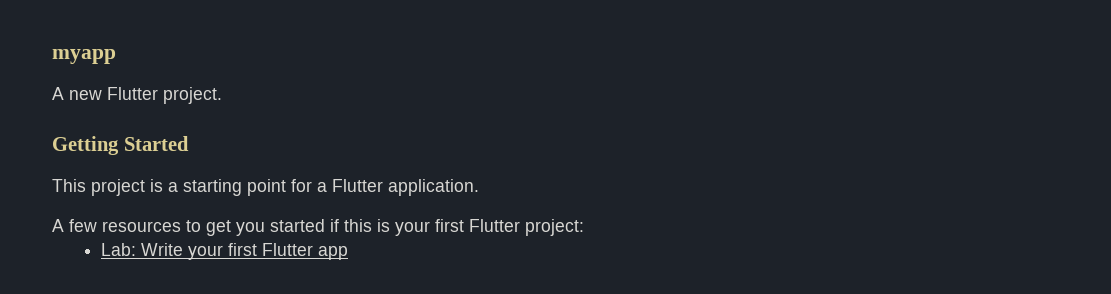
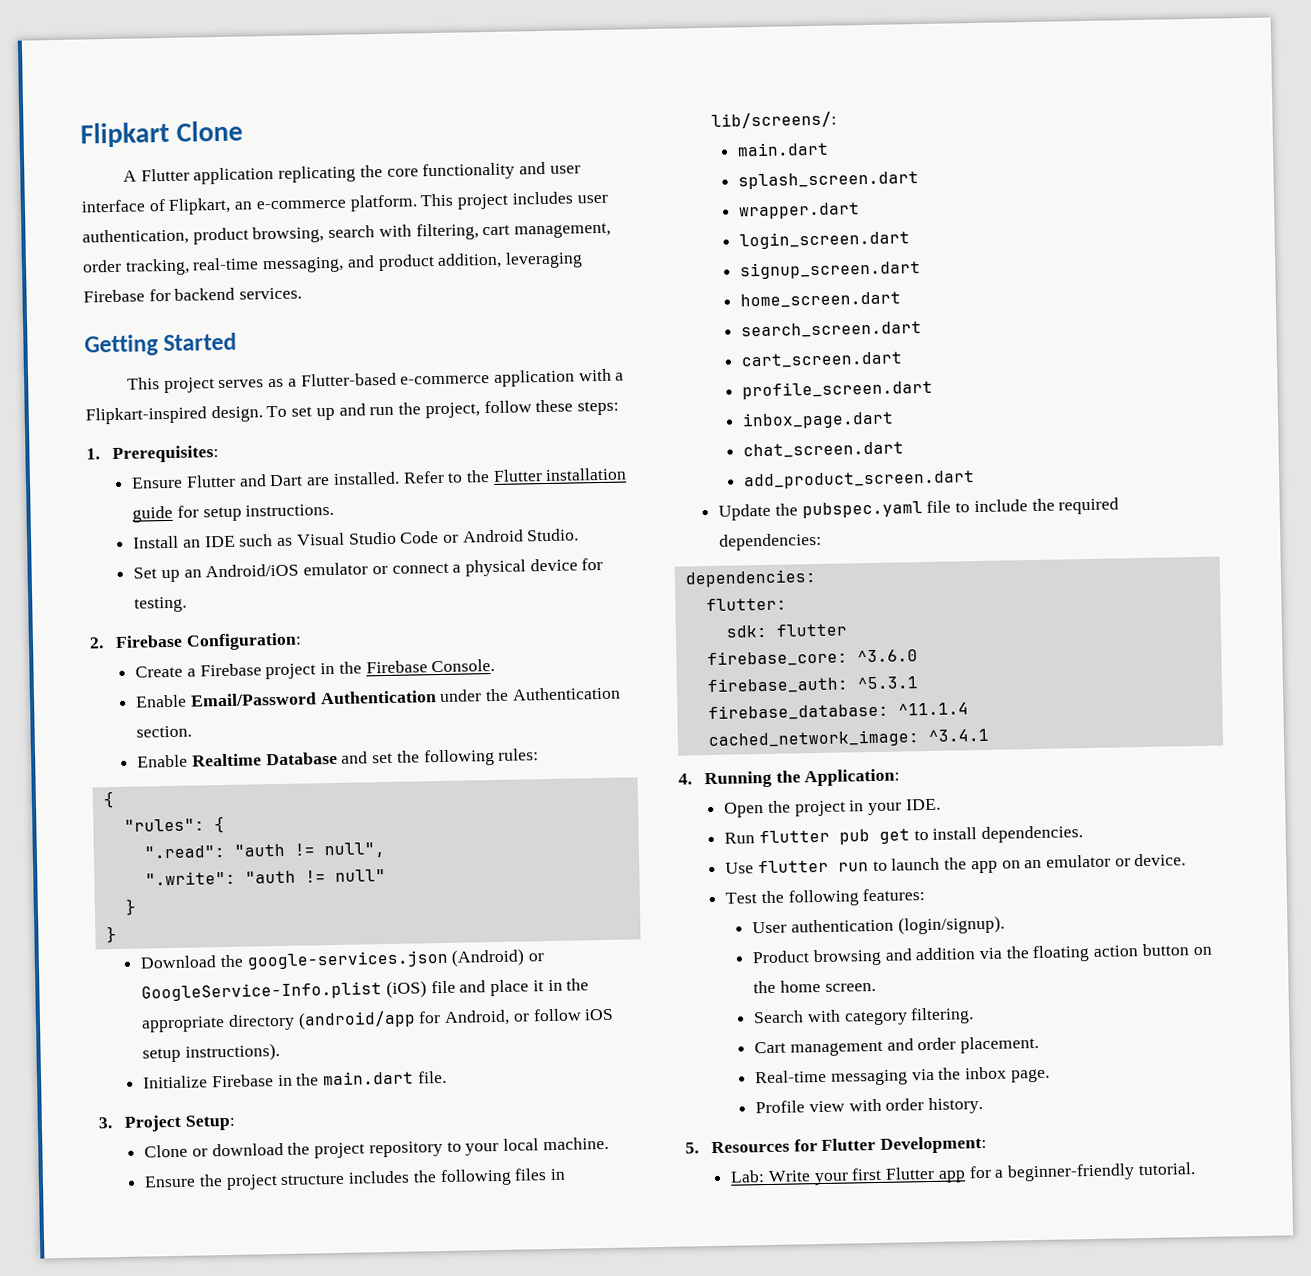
[52,49,116,64] [52,87,222,104] [52,136,189,155] [52,179,479,196] [52,219,584,236] myapp // A new Flutter project. // Getting Started // This project is a starting point for a Flutter application. // A few resources to get you started if this is your first Flutter project: -> [80,120,244,148] [122,161,581,185] [81,191,608,215] [82,222,612,246] [82,251,584,276] [83,287,303,303] [84,332,238,357] [126,368,625,394] [85,399,619,425] [86,445,219,464] [131,467,628,489] [132,503,335,523] [133,528,580,549] [133,557,604,583] [134,596,188,613] [89,632,302,651] [135,658,496,680] [135,686,621,708] [136,725,193,738] [137,748,540,768] [102,791,115,809] [123,816,225,834] [143,842,386,859] [144,869,386,886] [124,898,137,916] [105,926,117,944] [140,948,545,970] [141,978,590,1002] [141,1008,615,1033] [142,1043,280,1063] [143,1070,447,1089] [98,1114,236,1132] [144,1136,609,1159] [144,1168,566,1191] [711,111,838,129] [737,141,830,157] [738,171,920,190] [738,202,861,220] [739,230,911,250] [740,260,922,280] [740,291,902,309] [741,321,923,339] [741,351,903,369] [742,379,934,400] [742,410,895,430] [743,441,905,459] [743,470,976,490] [718,497,1120,521] [719,532,823,551] [684,569,817,588] [705,597,787,612] [725,623,847,638] [706,649,918,668] [706,676,918,695] [707,702,969,722] [707,728,989,750] [678,768,901,789] [724,798,941,818] [724,825,1084,845] [725,853,1187,874] [725,888,926,907] [752,915,1005,935] [752,943,1212,967] [753,980,876,994] [753,1007,975,1026] [754,1035,1040,1057] [755,1066,1050,1086] [755,1097,984,1115] [685,1135,988,1154] Flipkart Clone // A Flutter application replicating the core functionality and user interface of Flipkart, an e-commerce platform. This project includes user authentication, product browsing, search with filtering, cart management, order tracking, real-time messaging, and product addition, leveraging Firebase for backend services. // Getting Started // This project serves as a Flutter-based e-commerce application with a Flipkart-inspired design. To set up and run the project, follow these steps: // 1. Prerequisites: // Ensure Flutter and Dart are installed. Refer to the Flutter installation guide for setup instructions. // Install an IDE such as Visual Studio Code or Android Studio. // Set up an Android/iOS emulator or connect a physical device for testing. // 2. Firebase Configuration: // Create a Firebase project in the Firebase Console. // Enable Email/Password Authentication under the Authentication section. // Enable Realtime Database and set the following rules: // { // "rules": { // ".read": "auth != null", // ".write": "auth != null" // } // } // Download the google-services.json (Android) or GoogleService-Info.plist (iOS) file and place it in the appropriate directory (android/app for Android, or follow iOS setup instructions). // Initialize Firebase in the main.dart file. // 3. Project Setup: // Clone or download the project repository to your local machine. // Ensure the project structure includes the following files in lib/screens/: // main.dart // splash_screen.dart // wrapper.dart // login_screen.dart // signup_screen.dart // home_screen.dart // search_screen.dart // cart_screen.dart // profile_screen.dart // inbox_page.dart // chat_screen.dart // add_product_screen.dart // Update the pubspec.yaml file to include the required dependencies: // dependencies: // flutter: // sdk: flutter // firebase_core: ^3.6.0 // firebase_auth: ^5.3.1 // firebase_database: ^11.1.4 // cached_network_image: ^3.4.1 // 4. Running the Application: // Open the project in your IDE. // Run flutter pub get to install dependencies. // Use flutter run to launch the app on an emulator or device. // Test the following features: // User authentication (login/signup). // Product browsing and addition via the floating action button on the home screen. // Search with category filtering. // Cart management and order placement. // Real-time messaging via the inbox page. // Profile view with order history. // 5. Resources for Flutter Development:
(348, 253) none -> [968,1162,1196,1182] for a beginner-friendly tutorial.

